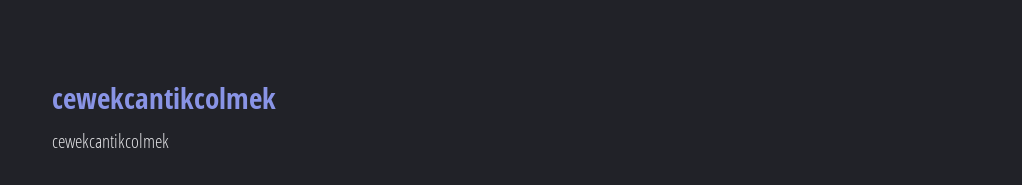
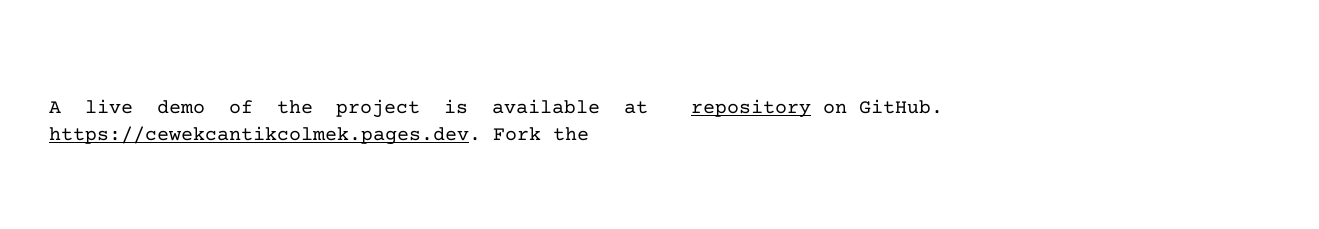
[52,87,276,109] [52,133,169,148] cewekcantikcolmek // cewekcantikcolmek -> [49,99,648,118] [49,126,589,145] [691,99,943,118] A live demo of the project is available at https://cewekcantikcolmek.pages.dev. Fork the repository on GitHub.

